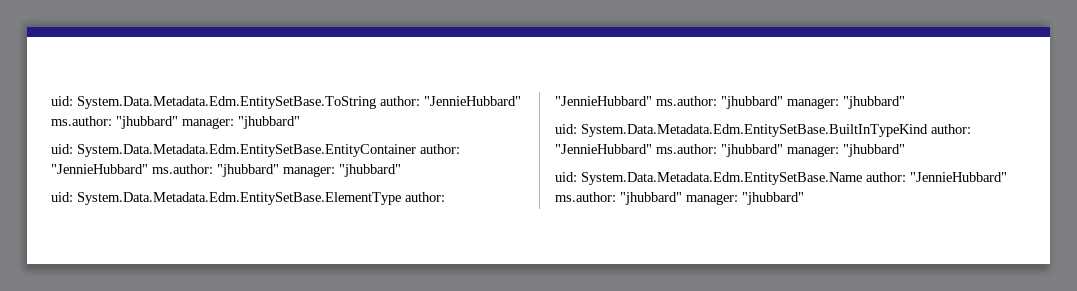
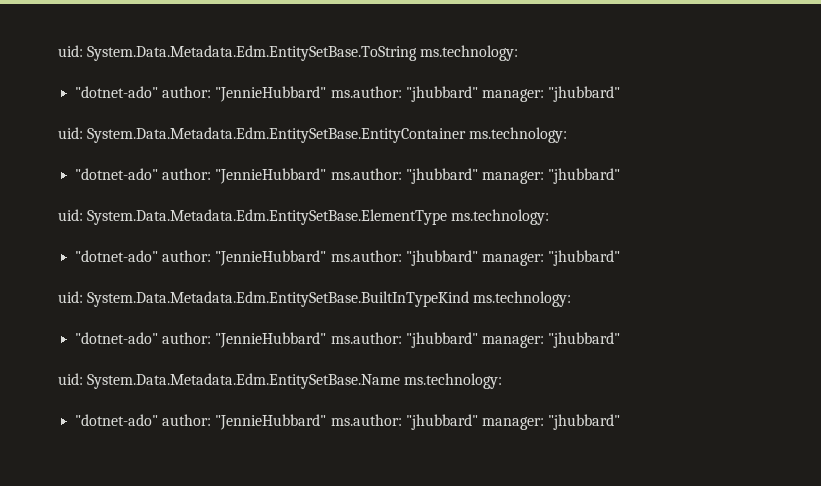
(376, 102) none -> [420,45,519,61] [75,86,159,98] ms.technology: // "dotnet-ado"
(416, 150) none -> [469,127,568,143] [75,168,159,180] ms.technology: // "dotnet-ado"
(401, 198) none -> [451,209,550,225] [75,250,159,262] ms.technology: // "dotnet-ado"
(928, 130) none -> [473,291,572,307] [75,332,159,344] ms.technology: // "dotnet-ado"
(862, 178) none -> [404,373,503,389] [75,414,159,426] ms.technology: // "dotnet-ado"

